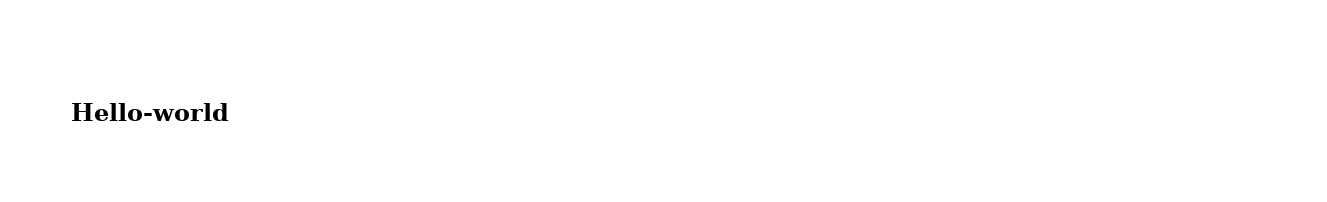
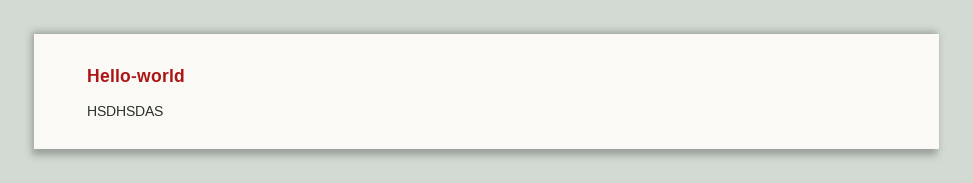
(229, 112) none -> [87,106,163,116] // HSDHSDAS

